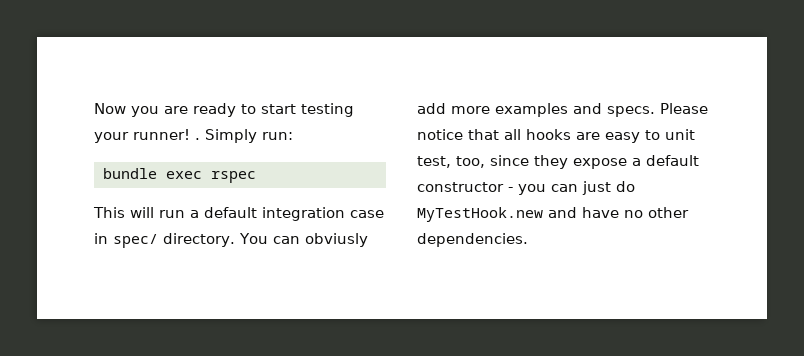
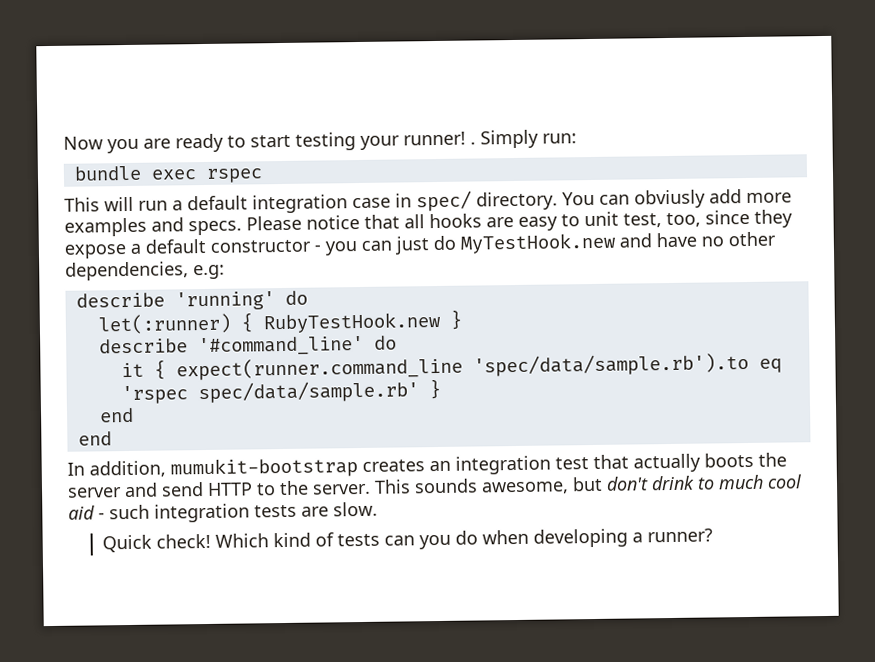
[417,233,528,247] dependencies. -> [65,261,225,281] [75,290,308,311] [97,309,462,335] [98,335,397,357] [120,352,782,381] [120,378,441,405] [98,407,134,423] [77,431,112,446] [67,452,787,479] [67,474,802,498] [68,501,378,523] [102,528,714,553] dependencies, e.g: // describe 'running' do // let(:runner) { RubyTestHook.new } // describe '#command_line' do // it { expect(runner.command_line 'spec/data/sample.rb').to eq 'rspec spec/data/sample.rb' } // end // end // In addition, mumukit-bootstrap creates an integration test that actually boots the server and send HTTP to the server. This sounds awesome, but don't drink to much cool aid - such integration tests are slow. // Quick check! Which kind of tests can you do when developing a runner?

